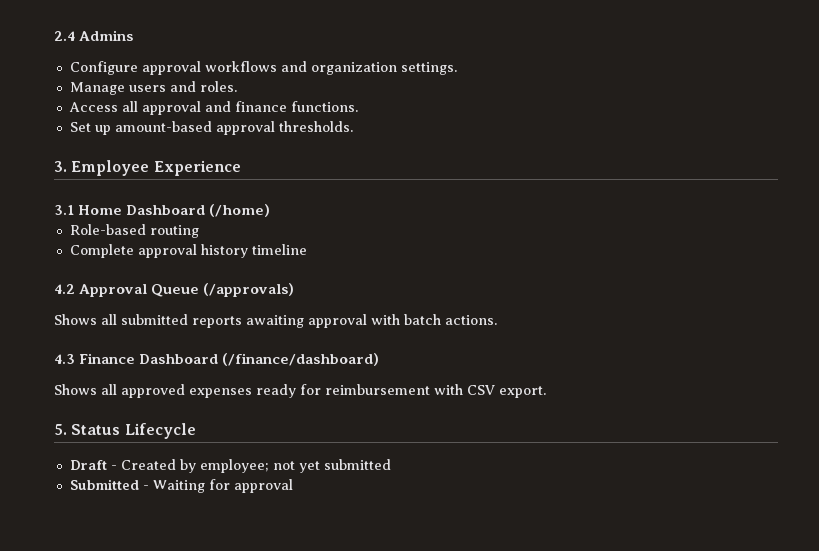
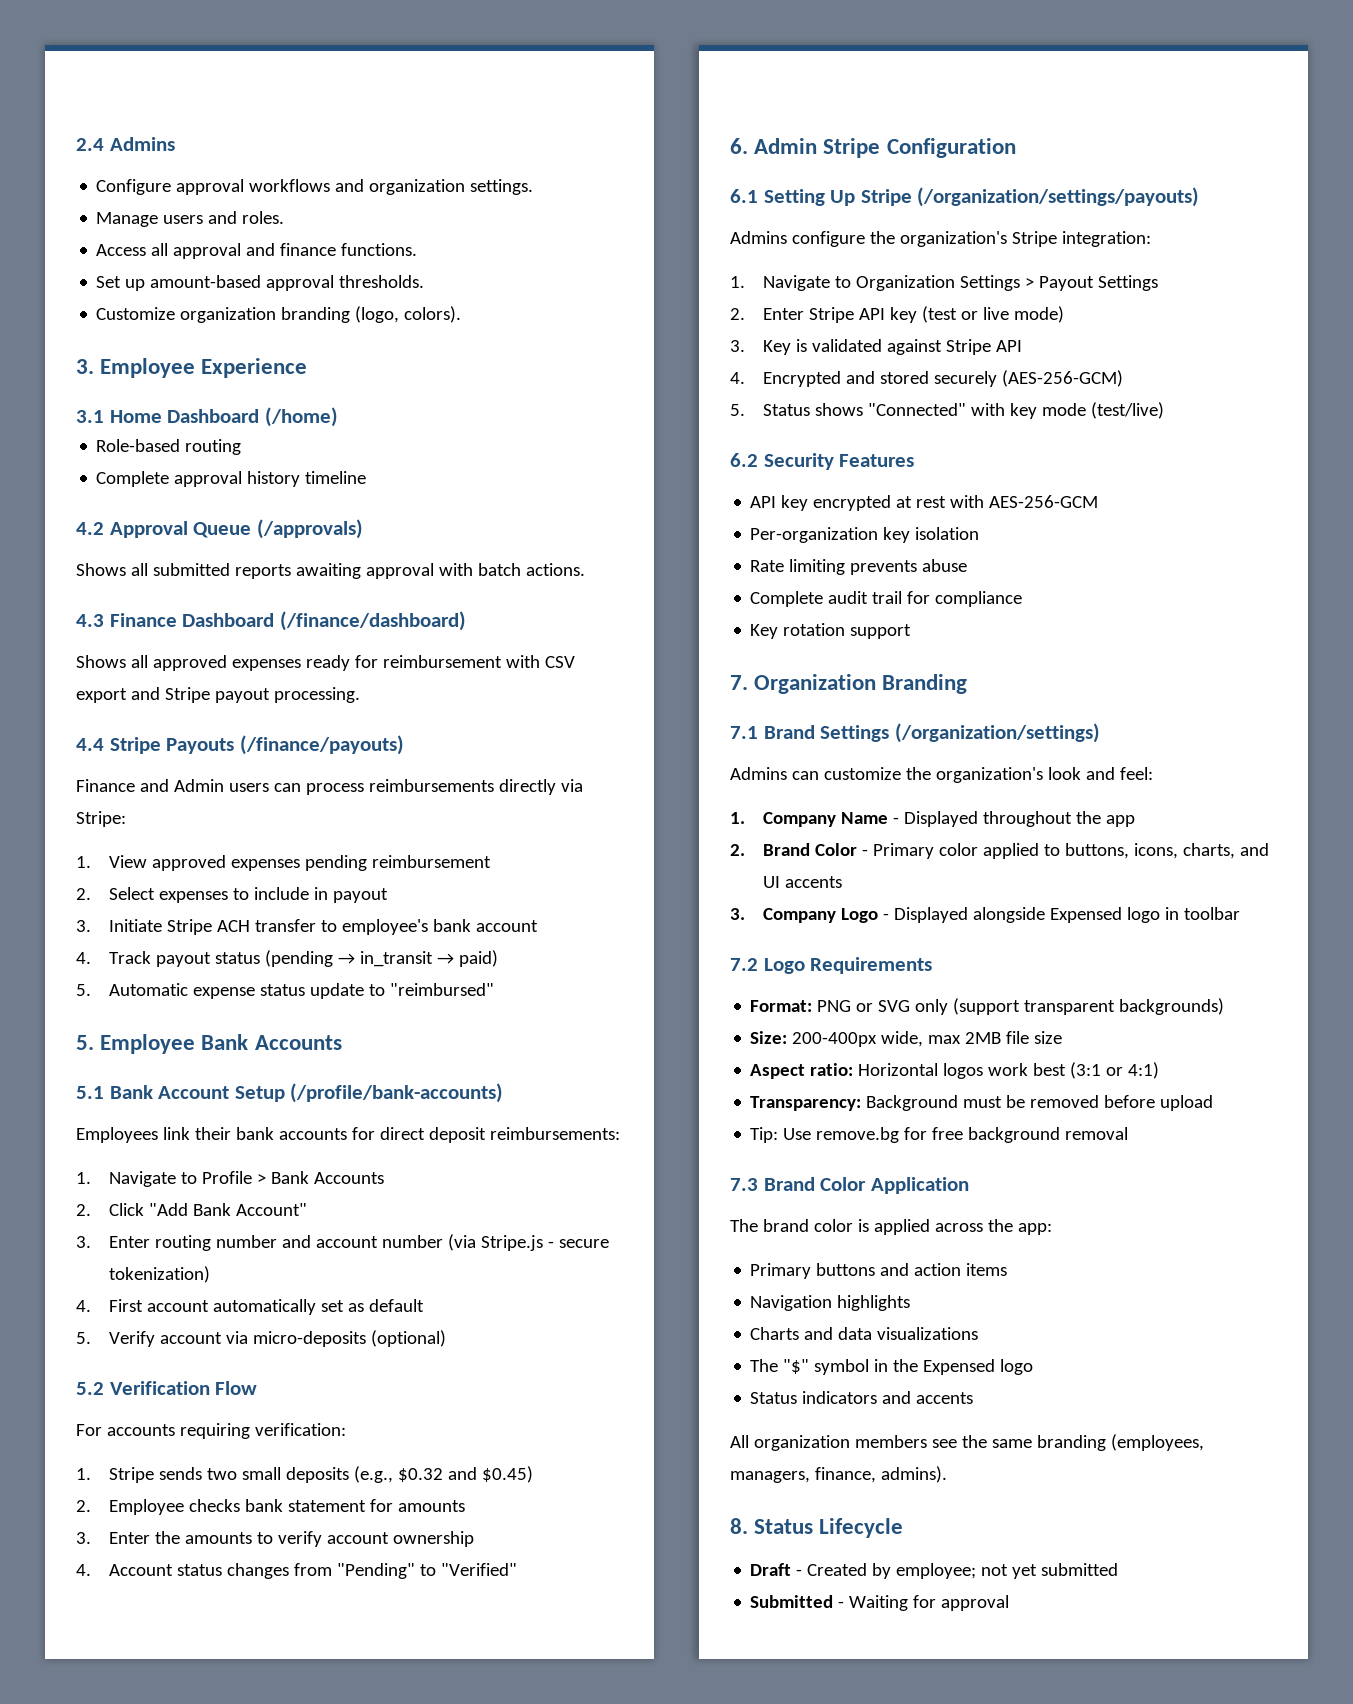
(353, 126) none -> [96,306,462,323] // Customize organization branding (logo, colors).
[499,386,546,398] [54,424,67,435] export. // 5. -> [76,687,360,703] [76,735,404,755] [76,779,583,795] [76,811,126,827] [76,855,491,871] [76,887,388,903] [76,919,538,935] [76,950,498,967] [76,983,494,999] [76,1034,342,1054] [76,1083,504,1103] [76,1127,620,1143] [76,1171,384,1187] [76,1203,307,1216] [76,1234,609,1251] [108,1266,210,1283] [76,1299,424,1315] [76,1330,446,1347] [76,1381,258,1395] [76,1423,346,1439] [76,1466,533,1483] [76,1499,465,1515] [76,1531,474,1547] [76,1563,517,1579] [730,138,1016,158] [730,187,1200,207] [730,231,1151,247] [730,275,1158,291] [730,306,1064,323] [730,339,1022,355] [730,370,1123,387] [730,402,1164,419] [730,453,915,470] [750,495,1099,511] [750,527,980,543] [750,559,968,575] [750,591,1023,607] [750,623,912,639] [730,674,968,694] [730,723,1100,743] [730,767,1153,783] [730,811,1135,827] [730,843,1269,859] [762,876,842,888] [730,907,1240,923] [730,957,933,974] [750,998,1225,1015] [750,1031,1063,1047] [750,1062,1160,1079] [750,1095,1214,1111] [750,1127,1129,1143] [730,1177,969,1194] [730,1219,1052,1235] [750,1263,1008,1279] [750,1295,911,1311] [750,1327,979,1340] [750,1359,1034,1375] [750,1391,974,1404] [730,1434,1204,1451] [730,1466,947,1483] [730,1518,748,1534] export and Stripe payout processing. // 4.4 Stripe Payouts (/finance/payouts) // Finance and Admin users can process reimbursements directly via Stripe: // 1. View approved expenses pending reimbursement // 2. Select expenses to include in payout // 3. Initiate Stripe ACH transfer to employee's bank account // 4. Track payout status (pending → in_transit → paid) // 5. Automatic expense status update to "reimbursed" // 5. Employee Bank Accounts // 5.1 Bank Account Setup (/profile/bank-accounts) // Employees link their bank accounts for direct deposit reimbursements: // 1. Navigate to Profile > Bank Accounts // 2. Click "Add Bank Account" // 3. Enter routing number and account number (via Stripe.js - secure tokenization) // 4. First account automatically set as default // 5. Verify account via micro-deposits (optional) // 5.2 Verification Flow // For accounts requiring verification: // 1. Stripe sends two small deposits (e.g., $0.32 and $0.45) // 2. Employee checks bank statement for amounts // 3. Enter the amounts to verify account ownership // 4. Account status changes from "Pending" to "Verified" // 6. Admin Stripe Configuration // 6.1 Setting Up Stripe (/organization/settings/payouts) // Admins configure the organization's Stripe integration: // 1. Navigate to Organization Settings > Payout Settings // 2. Enter Stripe API key (test or live mode) // 3. Key is validated against Stripe API // 4. Encrypted and stored securely (AES-256-GCM) // 5. Status shows "Connected" with key mode (test/live) // 6.2 Security Features // API key encrypted at rest with AES-256-GCM // Per-organization key isolation // Rate limiting prevents abuse // Complete audit trail for compliance // Key rotation support // 7. Organization Branding // 7.1 Brand Settings (/organization/settings) // Admins can customize the organization's look and feel: // 1. Company Name - Displayed throughout the app // 2. Brand Color - Primary color applied to buttons, icons, charts, and UI accents // 3. Company Logo - Displayed alongside Expensed logo in toolbar // 7.2 Logo Requirements // Format: PNG or SVG only (support transparent backgrounds) // Size: 200-400px wide, max 2MB file size // Aspect ratio: Horizontal logos work best (3:1 or 4:1) // Transparency: Background must be removed before upload // Tip: Use remove.bg for free background removal // 7.3 Brand Color Application // The brand color is applied across the app: // Primary buttons and action items // Navigation highlights // Charts and data visualizations // The "$" symbol in the Expensed logo // Status indicators and accents // All organization members see the same branding (employees, managers, finance, admins). // 8.

